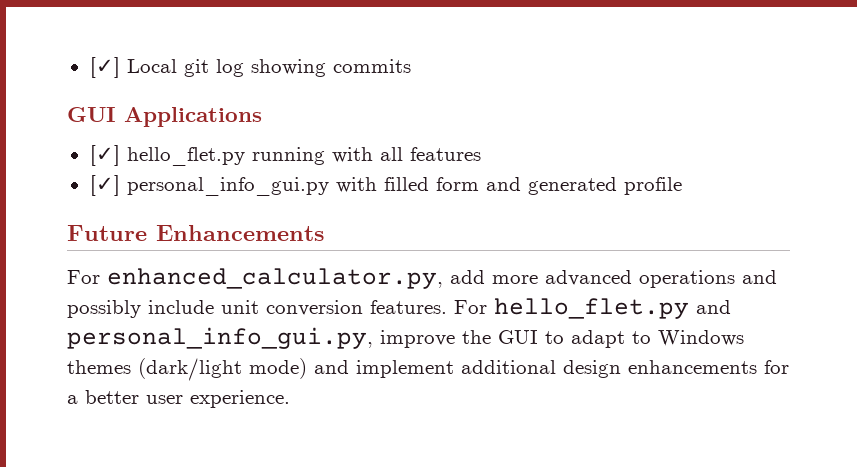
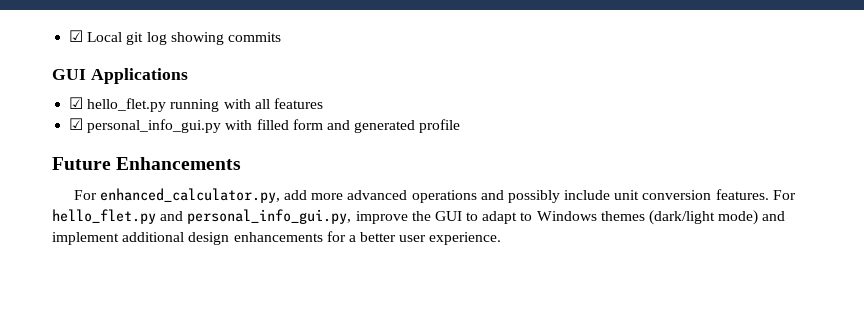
[89,57,120,78] [✓] -> [69,30,84,42] ☑
[89,145,120,166] [✓] -> [69,97,84,109] ☑
[89,175,120,196] [✓] -> [69,118,84,130] ☑

